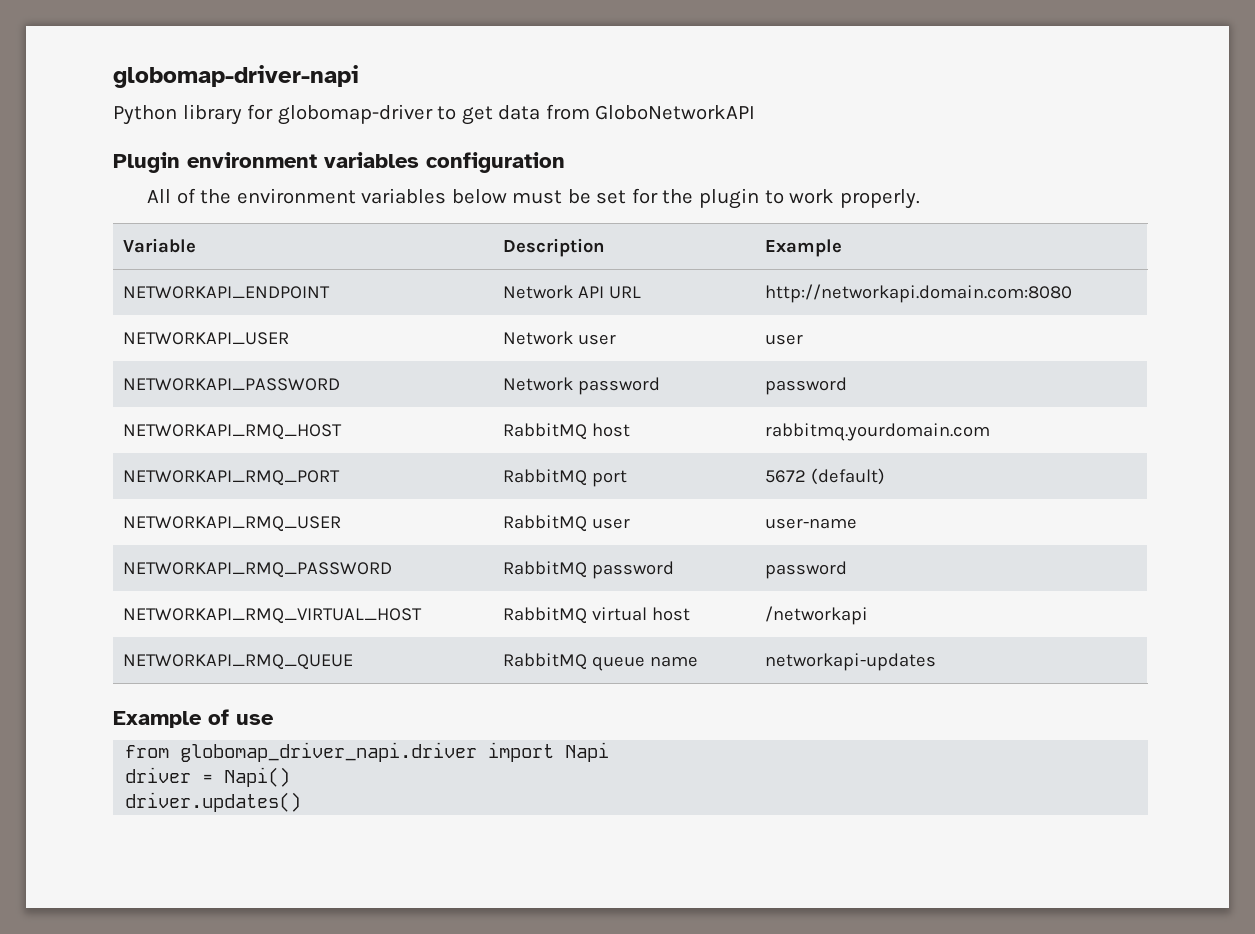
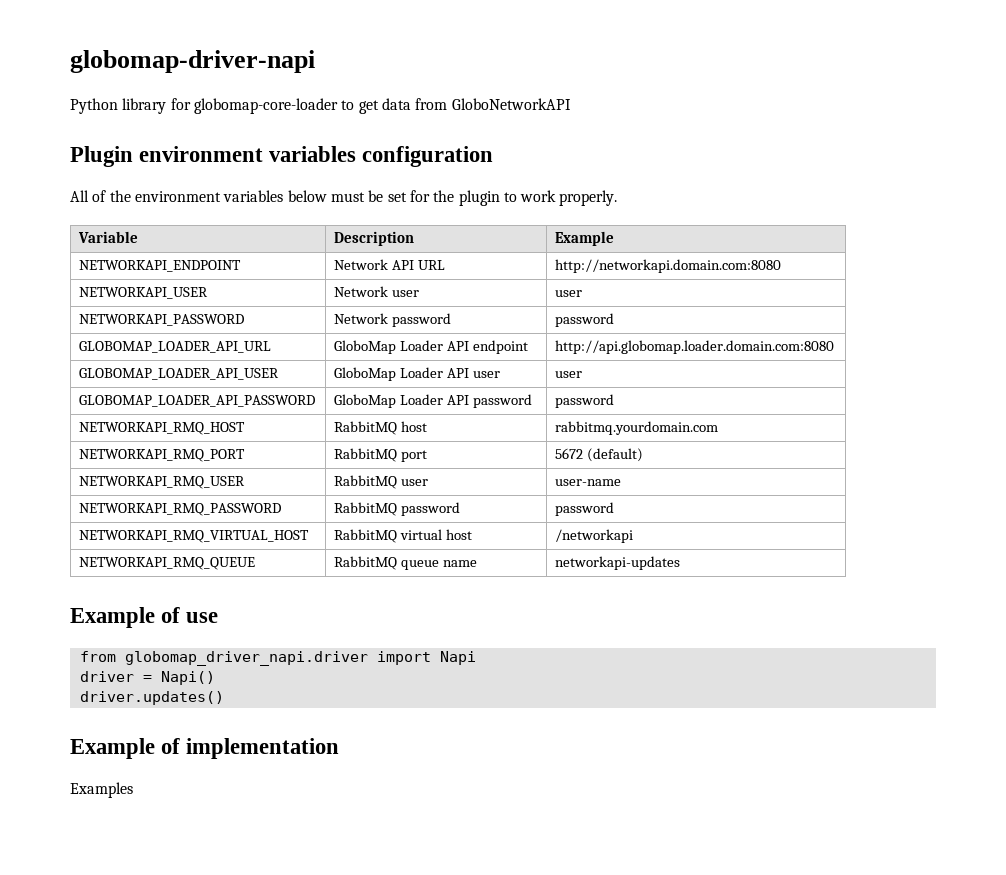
[277,104,433,125] globomap-driver -> [193,98,338,114] globomap-core-loader
(847, 386) none -> [79,341,272,353] [334,340,529,354] [555,340,835,354] [79,368,280,380] [334,367,501,381] [555,371,583,378] [79,395,316,407] [334,394,533,408] [555,394,615,408] // GLOBOMAP_LOADER_API_URL | GloboMap Loader API endpoint | http://api.globomap.loader.domain.com:8080 // GLOBOMAP_LOADER_API_USER | GloboMap Loader API user | user // GLOBOMAP_LOADER_API_PASSWORD | GloboMap Loader API password | password
(302, 802) none -> [70,738,340,759] [70,782,133,798] // Example of implementation // Examples

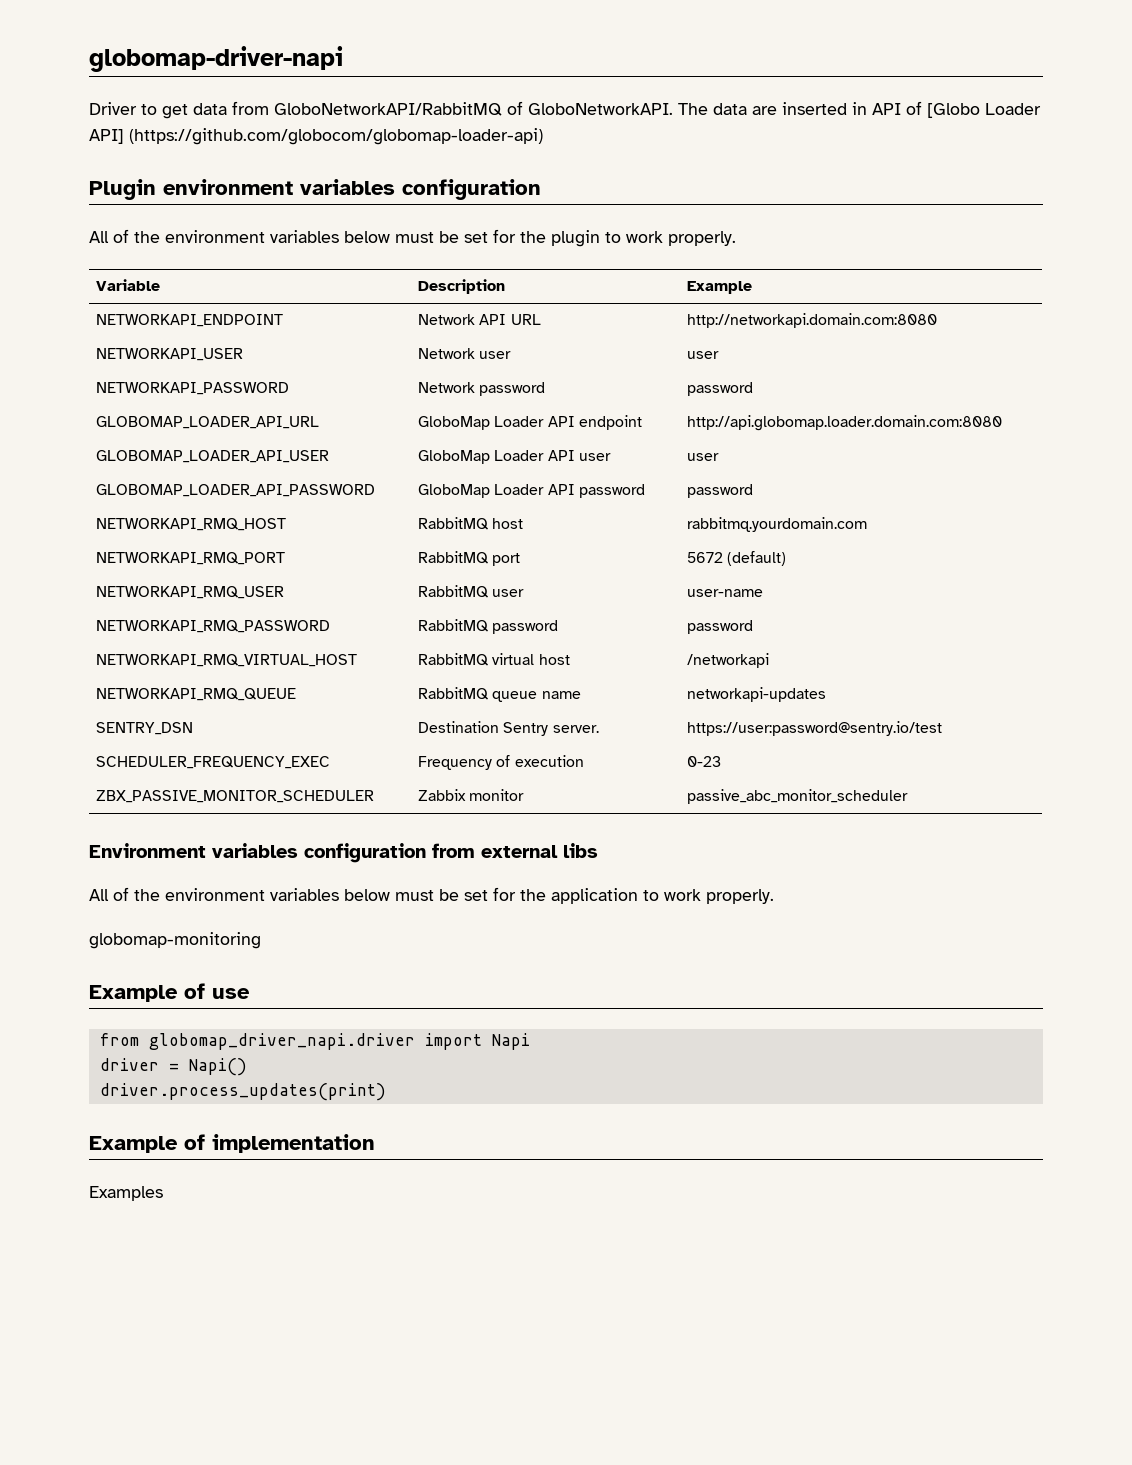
[70,98,571,114] Python library for globomap-core-loader to get data from GloboNetworkAPI -> [89,101,1041,119] [89,128,543,145] Driver to get data from GloboNetworkAPI/RabbitMQ of GloboNetworkAPI. The data are inserted in API of [Globo Loader API] (https://github.com/globocom/globomap-loader-api)
(681, 563) none -> [96,722,194,735] [418,721,599,736] [687,721,943,736] [96,756,331,769] [418,755,584,770] [687,756,722,767] [96,790,375,803] [418,789,525,801] [687,789,909,804] [89,843,598,863] [89,887,774,904] [89,932,261,949] // SENTRY_DSN | Destination Sentry server. | https://user:password@sentry.io/test // SCHEDULER_FREQUENCY_EXEC | Frequency of execution | 0-23 // ZBX_PASSIVE_MONITOR_SCHEDULER | Zabbix monitor | passive_abc_monitor_scheduler // Environment variables configuration from external libs // All of the environment variables below must be set for the application to work properly. // globomap-monitoring
[79,691,224,705] driver.updates() -> [99,1083,386,1101] driver.process_updates(print)

